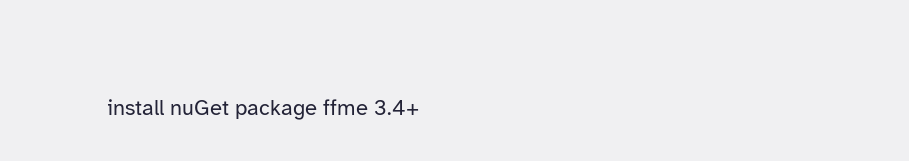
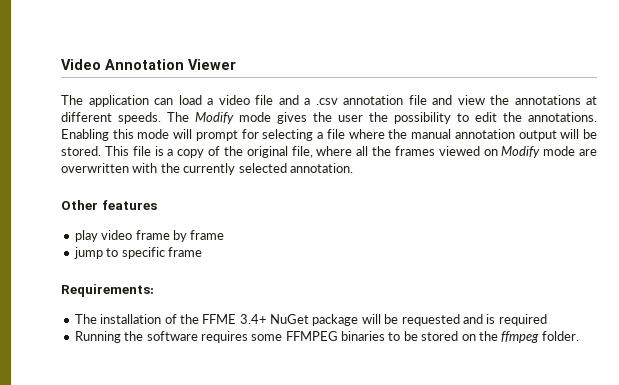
[107,99,419,120] install nuGet package ffme 3.4+ -> [61,59,236,70] [61,95,597,107] [61,112,597,124] [61,129,597,141] [61,146,597,158] [61,163,353,175] [61,200,157,210] [74,230,225,242] [73,247,202,259] [61,284,154,297] [74,314,547,326] [74,331,579,343] Video Annotation Viewer // The application can load a video file and a .csv annotation file and view the annotations at different speeds. The Modify mode gives the user the possibility to edit the annotations. Enabling this mode will prompt for selecting a file where the manual annotation output will be stored. This file is a copy of the original file, where all the frames viewed on Modify mode are overwritten with the currently selected annotation. // Other features // play video frame by frame // jump to specific frame // Requirements: // The installation of the FFME 3.4+ NuGet package will be requested and is required // Running the software requires some FFMPEG binaries to be stored on the ffmpeg folder.

